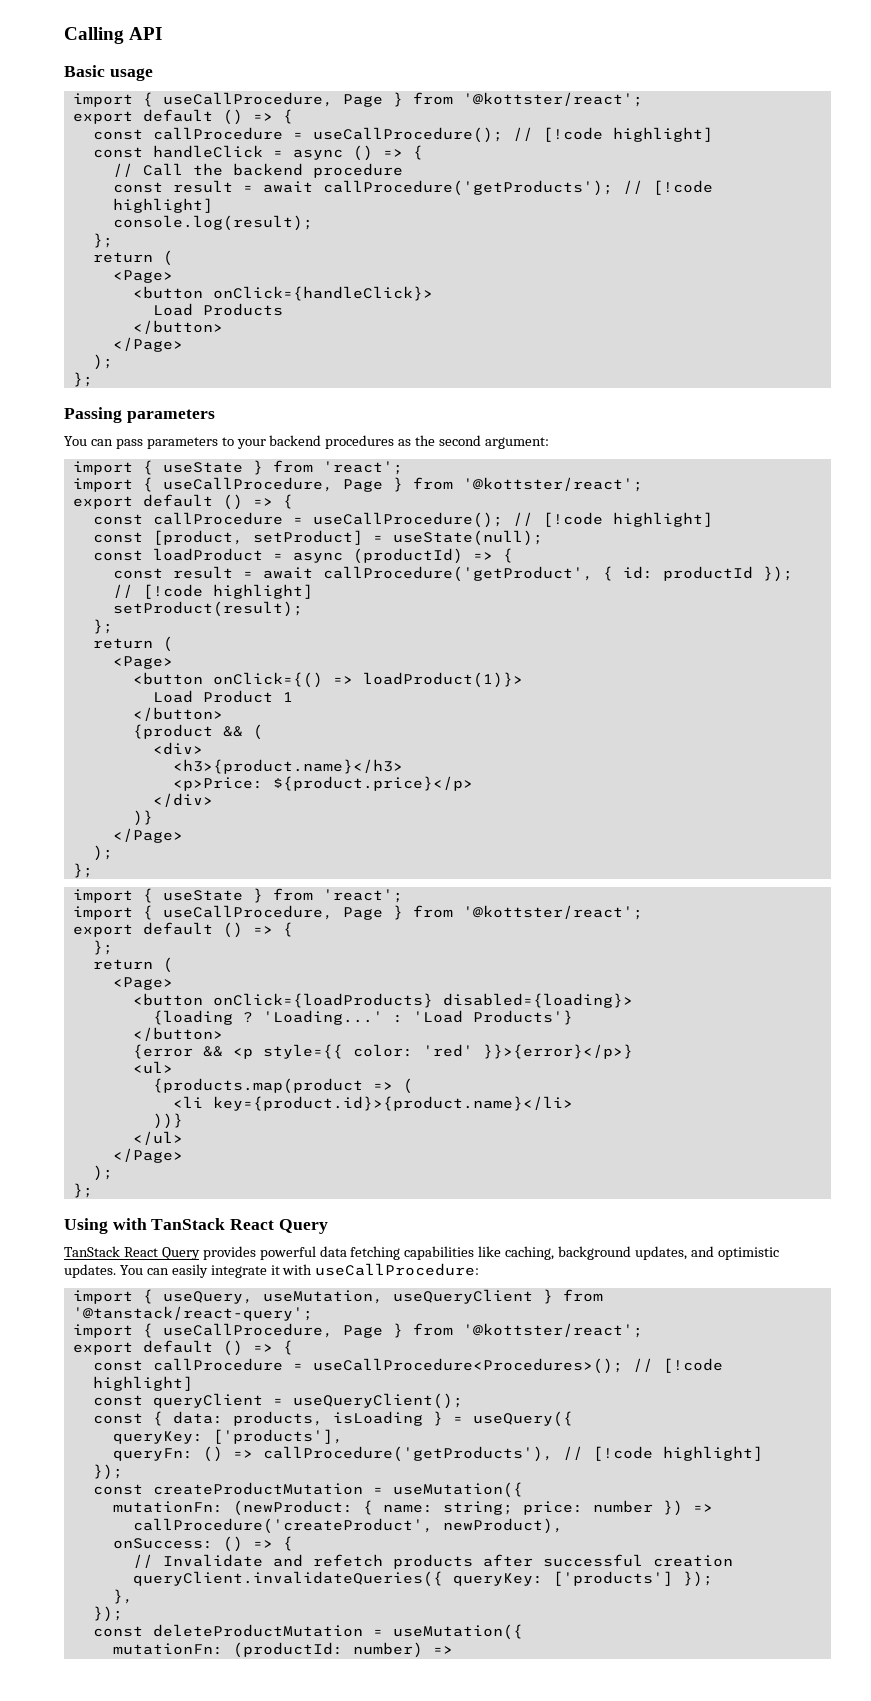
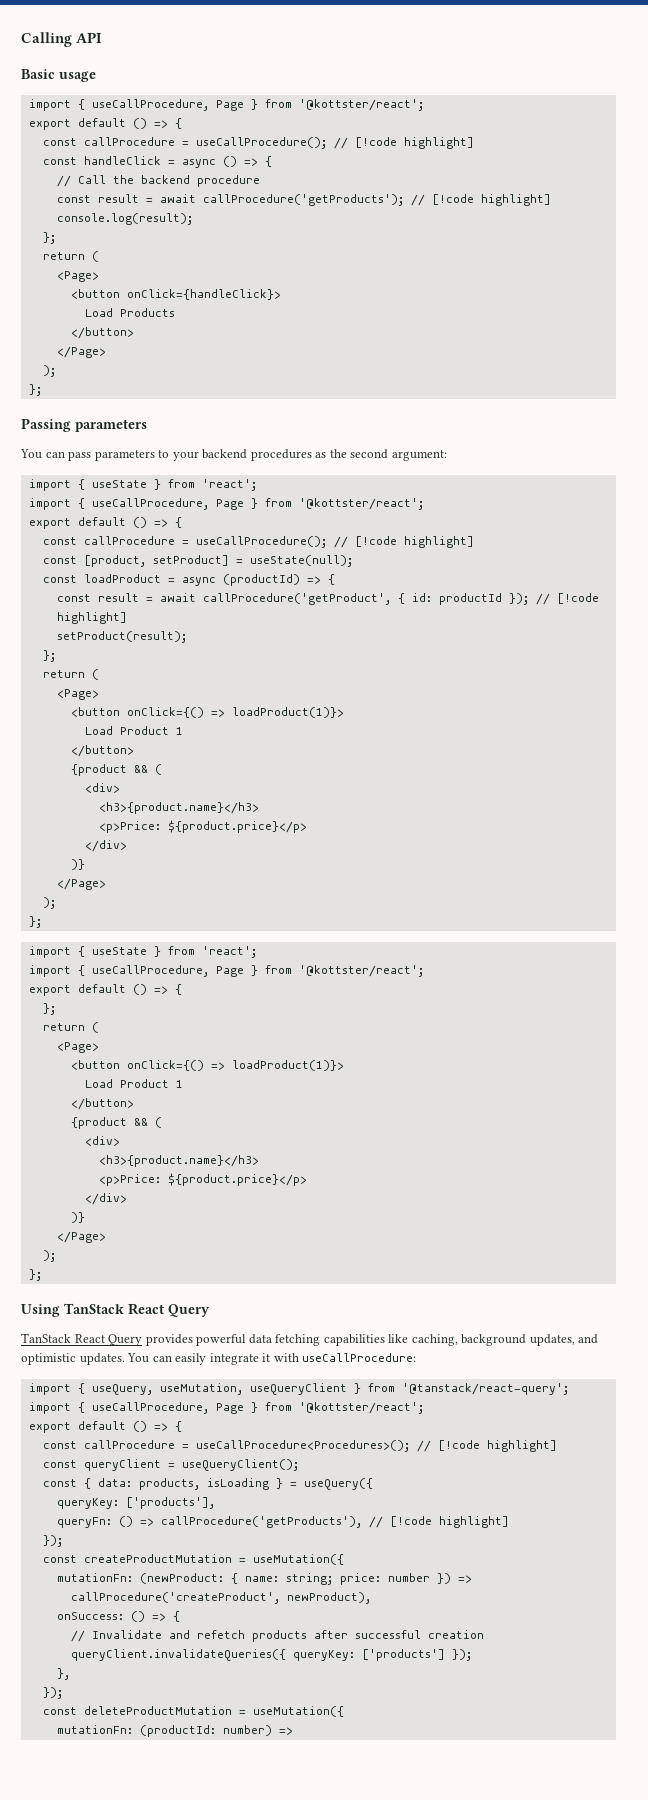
[212,993,633,1008] [152,1010,573,1025] [132,1027,223,1041] [132,1044,633,1059] [132,1061,173,1074] [152,1078,413,1094] [172,1096,573,1111] [152,1113,183,1129] [132,1131,183,1145] onClick={loadProducts} disabled={loading}> // {loading ? 'Loading...' : 'Load Products'} // </button> // {error && <p style={{ color: 'red' }}>{error}</p>} // <ul> // {products.map(product => ( // <li key={product.id}>{product.name}</li> // ))} // </ul> -> [126,1060,344,1071] [84,1079,183,1088] [70,1098,134,1110] [70,1117,162,1129] [84,1136,120,1146] [98,1155,259,1167] [98,1173,307,1186] [84,1193,127,1205] [70,1212,85,1223] onClick={() => loadProduct(1)}> // Load Product 1 // </button> // {product && ( // <div> // <h3>{product.name}</h3> // <p>Price: ${product.price}</p> // </div> // )}
[112,1218,147,1230] with -> (60, 1310) none

